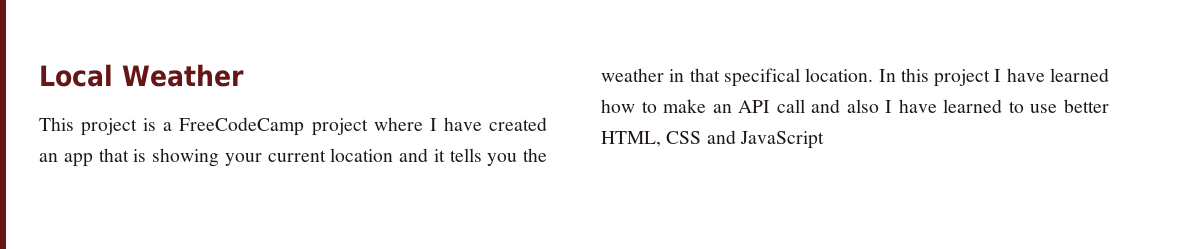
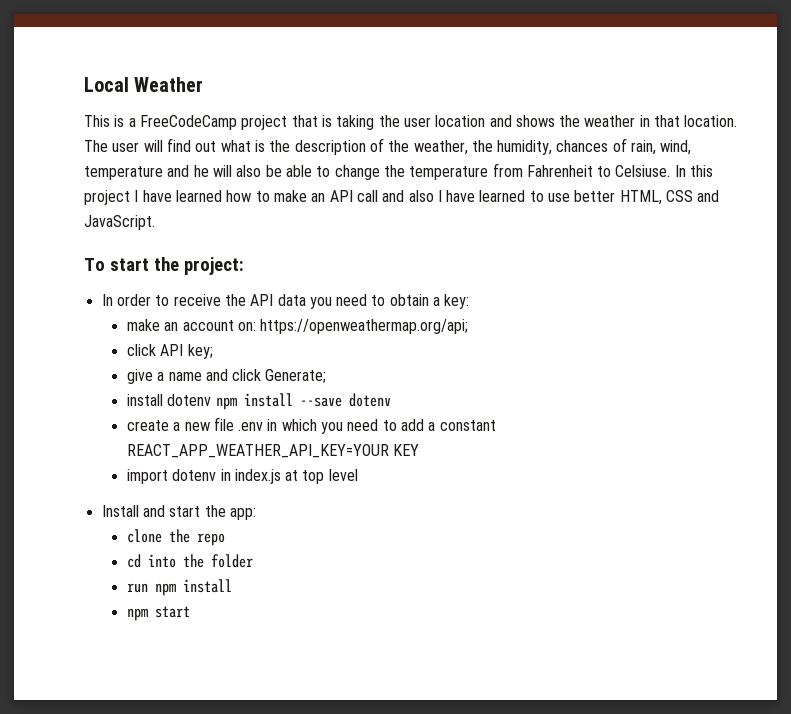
[81,118,138,136] project -> (110, 121) none
[373,117,547,131] [39,148,547,167] [601,68,874,87] where I have created an app that is showing your current location and it tells you the weather in that specifical location. -> [291,115,738,130] [84,138,692,155] [84,163,671,180] that is taking the user location and shows the weather in that location. The user will find out what is the description of the weather, the humidity, chances of rain, wind, temperature and he will also be able to change the temperature from Fahrenheit to Celsiuse.
[739,131,824,149] JavaScript -> [84,215,155,230] [84,257,244,275] [101,294,470,309] [126,319,469,334] [126,344,213,359] [126,369,327,384] [126,393,391,410] [126,417,496,434] [126,444,420,458] [126,469,358,484] [101,505,256,520] [126,529,225,546] [126,554,253,568] [126,579,232,596] [126,606,190,621] JavaScript. // To start the project: // In order to receive the API data you need to obtain a key: // make an account on: https://openweathermap.org/api; // click API key; // give a name and click Generate; // install dotenv npm install --save dotenv // create a new file .env in which you need to add a constant REACT_APP_WEATHER_API_KEY=YOUR KEY // import dotenv in index.js at top level // Install and start the app: // clone the repo // cd into the folder // run npm install // npm start

